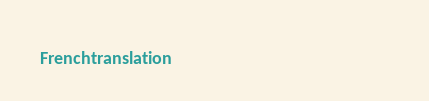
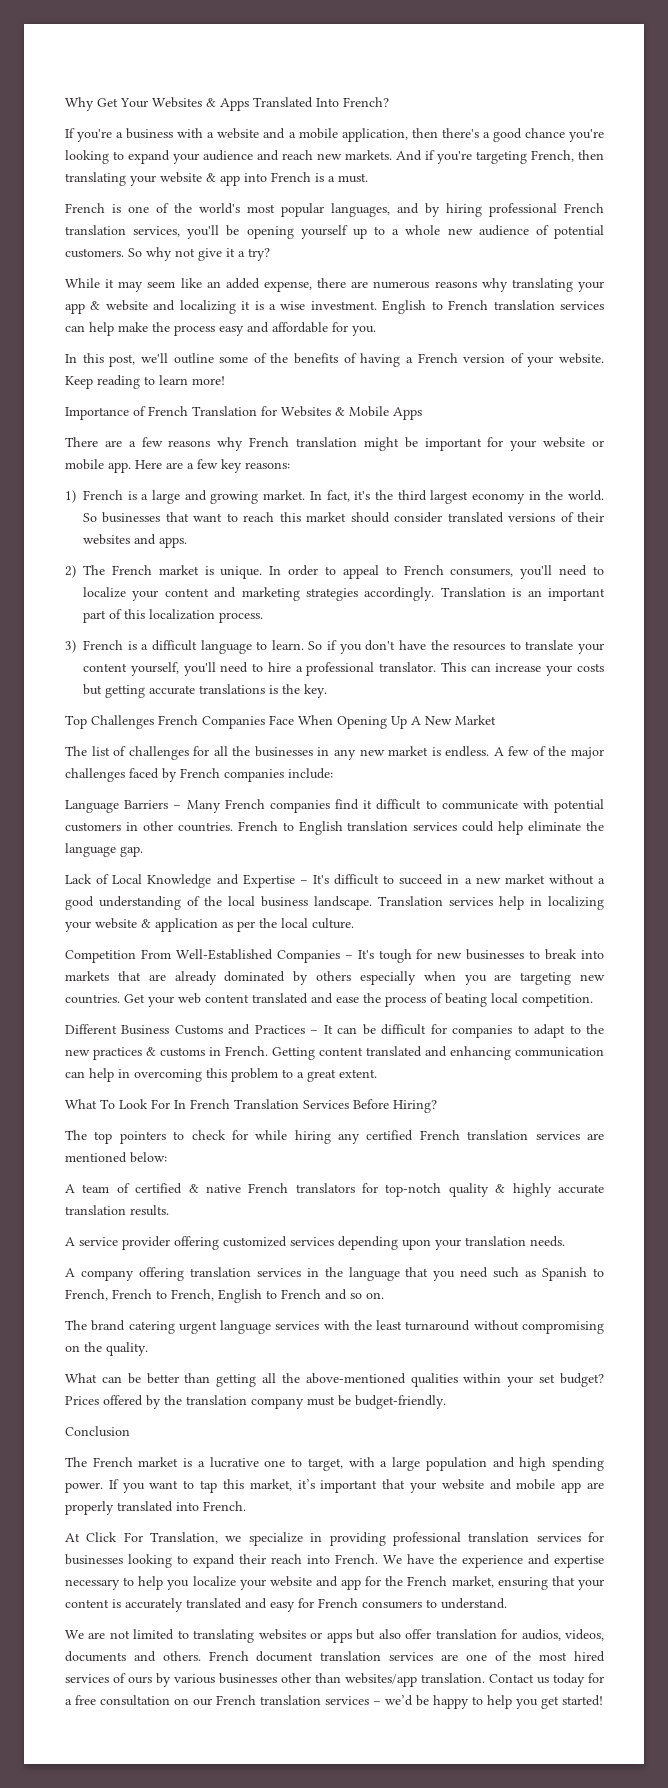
[40,51,172,64] Frenchtranslation -> [65,97,389,111] [65,128,604,142] [65,150,604,164] [65,172,368,186] [65,203,604,217] [65,225,604,239] [65,247,270,261] [65,278,605,292] [65,300,604,314] [65,322,376,336] [65,353,604,367] [65,375,225,389] [65,406,422,420] [65,437,604,451] [65,459,290,473] [65,490,604,504] [83,512,604,523] [83,534,187,548] [65,565,604,579] [83,587,605,601] [83,609,263,623] [65,640,604,654] [83,662,604,676] [83,684,327,698] [65,715,496,729] [65,746,604,760] [65,768,333,782] [65,799,605,813] [65,821,605,835] [65,843,143,857] [65,874,605,888] [65,896,604,910] [65,918,354,932] [65,949,605,963] [65,971,605,985] [65,993,593,1007] [65,1024,604,1038] [65,1046,604,1060] [65,1068,377,1082] [65,1099,437,1113] [65,1130,604,1144] [65,1152,167,1163] [65,1183,604,1197] [65,1205,169,1216] [65,1236,565,1250] [65,1267,605,1281] [65,1289,384,1303] [65,1320,604,1334] [65,1342,148,1356] [65,1373,604,1387] [65,1395,446,1409] [65,1426,130,1437] [65,1457,604,1471] [65,1479,604,1493] [65,1501,246,1515] [65,1532,605,1546] [65,1554,604,1568] [65,1576,604,1590] [65,1598,507,1612] [65,1629,604,1643] [65,1651,605,1662] [65,1673,604,1687] [65,1695,603,1709] Why Get Your Websites & Apps Translated Into French? // If you're a business with a website and a mobile application, then there's a good chance you're looking to expand your audience and reach new markets. And if you're targeting French, then translating your website & app into French is a must. // French is one of the world's most popular languages, and by hiring professional French translation services, you'll be opening yourself up to a whole new audience of potential customers. So why not give it a try? // While it may seem like an added expense, there are numerous reasons why translating your app & website and localizing it is a wise investment. English to French translation services can help make the process easy and affordable for you. // In this post, we'll outline some of the benefits of having a French version of your website. Keep reading to learn more! // Importance of French Translation for Websites & Mobile Apps // There are a few reasons why French translation might be important for your website or mobile app. Here are a few key reasons: // 1) French is a large and growing market. In fact, it's the third largest economy in the world. So businesses that want to reach this market should consider translated versions of their websites and apps. // 2) The French market is unique. In order to appeal to French consumers, you'll need to localize your content and marketing strategies accordingly. Translation is an important part of this localization process. // 3) French is a difficult language to learn. So if you don't have the resources to translate your content yourself, you'll need to hire a professional translator. This can increase your costs but getting accurate translations is the key. // Top Challenges French Companies Face When Opening Up A New Market // The list of challenges for all the businesses in any new market is endless. A few of the major challenges faced by French companies include: // Language Barriers – Many French companies find it difficult to communicate with potential customers in other countries. French to English translation services could help eliminate the language gap. // Lack of Local Knowledge and Expertise – It's difficult to succeed in a new market without a good understanding of the local business landscape. Translation services help in localizing your website & application as per the local culture. // Competition From Well-Established Companies – It's tough for new businesses to break into markets that are already dominated by others especially when you are targeting new countries. Get your web content translated and ease the process of beating local competition. // Different Business Customs and Practices – It can be difficult for companies to adapt to the new practices & customs in French. Getting content translated and enhancing communication can help in overcoming this problem to a great extent. // What To Look For In French Translation Services Before Hiring? // The top pointers to check for while hiring any certified French translation services are mentioned below: // A team of certified & native French translators for top-notch quality & highly accurate translation results. // A service provider offering customized services depending upon your translation needs. // A company offering translation services in the language that you need such as Spanish to French, French to French, English to French and so on. // The brand catering urgent language services with the least turnaround without compromising on the quality. // What can be better than getting all the above-mentioned qualities within your set budget? Prices offered by the translation company must be budget-friendly. // Conclusion // The French market is a lucrative one to target, with a large population and high spending power. If you want to tap this market, it’s important that your website and mobile app are properly translated into French. // At Click For Translation, we specialize in providing professional translation services for businesses looking to expand their reach into French. We have the experience and expertise necessary to help you localize your website and app for the French market, ensuring that your content is accurately translated and easy for French consumers to understand. // We are not limited to translating websites or apps but also offer translation for audios, videos, documents and others. French document translation services are one of the most hired services of ours by various businesses other than websites/app translation. Contact us today for a free consultation on our French translation services – we’d be happy to help you get started!

